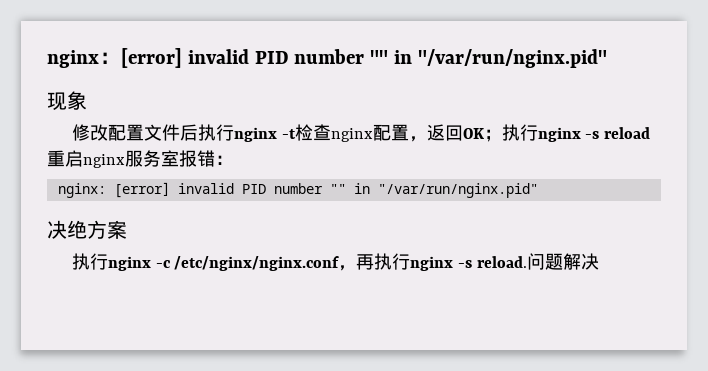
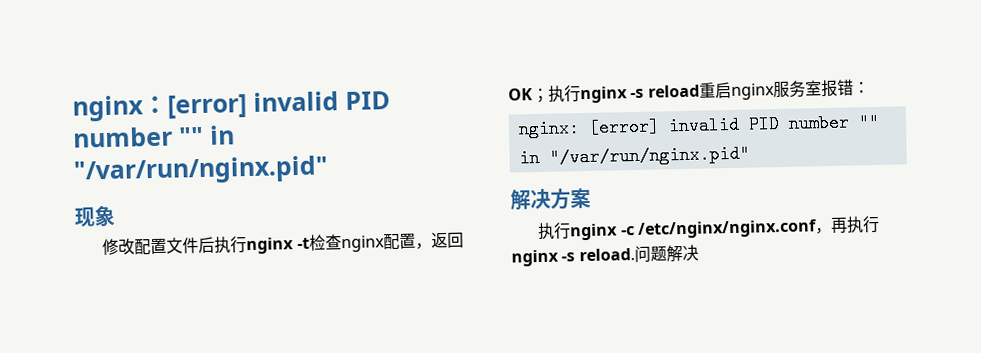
[47,220,87,239] 决绝 -> [510,188,551,211] 解决

